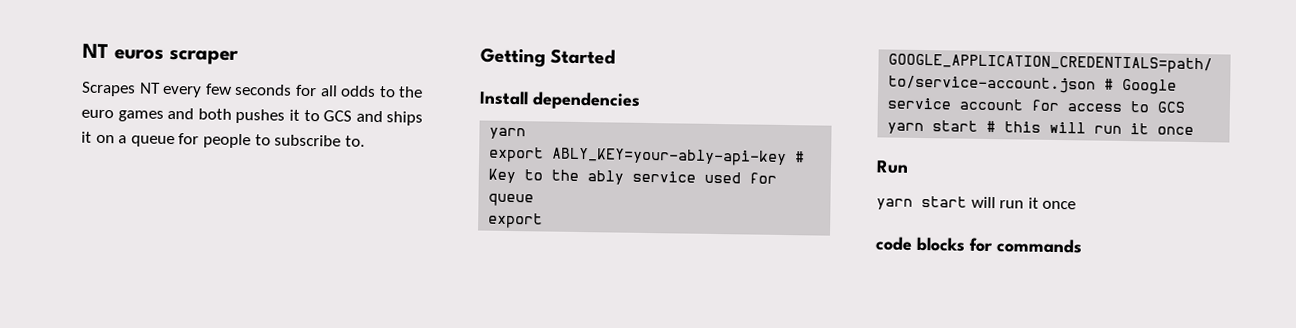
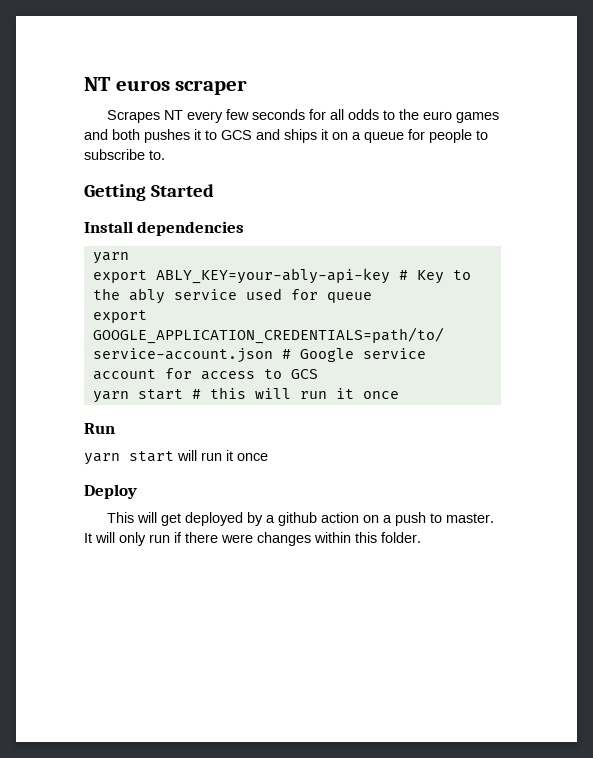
[875,236,1082,254] code blocks for commands -> [84,484,137,499] [106,512,494,526] [84,532,421,546] Deploy // This will get deployed by a github action on a push to master. It will only run if there were changes within this folder.

